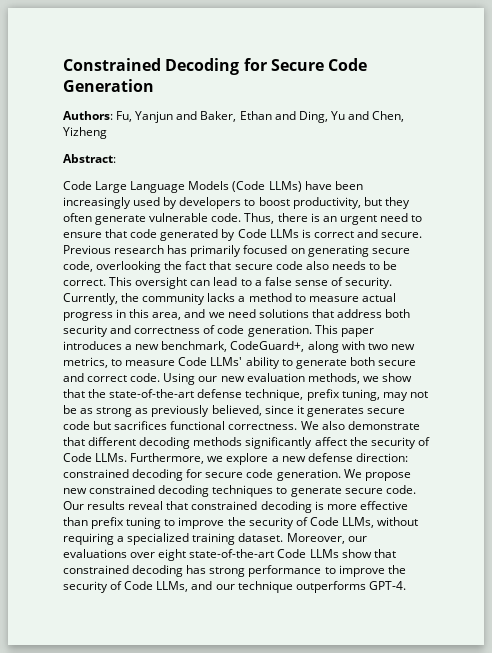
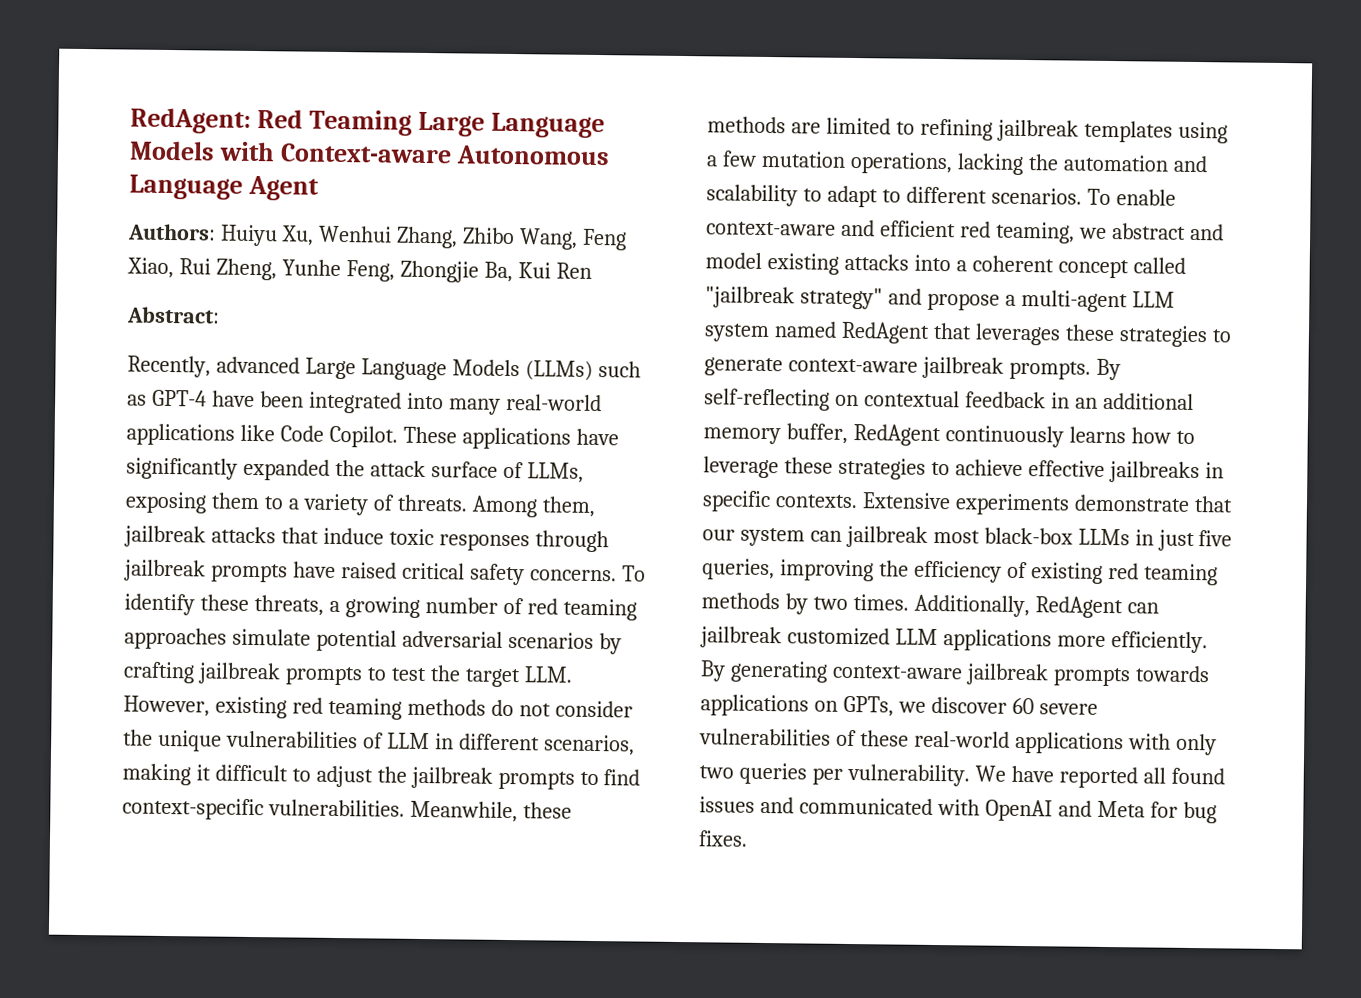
[63,58,368,75] [63,79,154,92] [63,111,405,123] [63,127,107,139] Constrained Decoding for Secure Code Generation // Authors: Fu, Yanjun and Baker, Ethan and Ding, Yu and Chen, Yizheng -> [130,107,605,139] [129,140,610,166] [129,174,319,201] [127,223,627,251] [127,257,592,283] RedAgent: Red Teaming Large Language Models with Context-aware Autonomous Language Agent // Authors: Huiyu Xu, Wenhui Zhang, Zhibo Wang, Feng Xiao, Rui Zheng, Yunhe Feng, Zhongjie Ba, Kui Ren
[63,181,363,193] [63,197,410,209] [63,213,423,225] [63,229,423,241] [63,245,410,257] [63,261,398,273] [63,277,393,289] [63,293,396,305] [63,309,411,321] [63,325,374,337] [63,341,415,353] [63,357,416,369] [63,373,412,385] [63,389,428,401] [63,405,405,417] [63,421,420,430] [63,437,430,449] [63,453,408,465] [63,469,411,481] [63,485,416,497] [63,501,408,513] [63,517,419,529] [63,533,367,545] [63,549,396,561] [63,565,406,577] [63,581,406,593] Code Large Language Models (Code LLMs) have been increasingly used by developers to boost productivity, but they often generate vulnerable code. Thus, there is an urgent need to ensure that code generated by Code LLMs is correct and secure. Previous research has primarily focused on generating secure code, overlooking the fact that secure code also needs to be correct. This oversight can lead to a false sense of security. Currently, the community lacks a method to measure actual progress in this area, and we need solutions that address both security and correctness of code generation. This paper introduces a new benchmark, CodeGuard+, along with two new metrics, to measure Code LLMs' ability to generate both secure and correct code. Using our new evaluation methods, we show that the state-of-the-art defense technique, prefix tuning, may not be as strong as previously believed, since it generates secure code but sacrifices functional correctness. We also demonstrate that different decoding methods significantly affect the security of Code LLMs. Furthermore, we explore a new defense direction: constrained decoding for secure code generation. We propose new constrained decoding techniques to generate secure code. Our results reveal that constrained decoding is more effective than prefix tuning to improve the security of Code LLMs, without requiring a specialized training dataset. Moreover, our evaluations over eight state-of-the-art Code LLMs show that constrained decoding has strong performance to improve the security of Code LLMs, and our technique outperforms GPT-4. -> [127,355,641,381] [127,389,602,415] [126,423,619,450] [126,457,584,483] [125,491,596,518] [124,525,609,553] [124,559,646,586] [124,593,637,621] [124,627,622,655] [123,661,573,688] [123,695,633,720] [123,729,635,756] [122,763,641,790] [122,797,572,823] [707,116,1228,144] [706,150,1208,175] [706,184,1176,208] [706,219,1224,244] [705,252,1186,279] [705,286,1175,313] [704,321,1232,348] [704,356,1121,381] [704,388,1194,411] [703,423,1195,448] [703,456,1224,484] [702,490,1233,516] [702,525,1233,552] [702,558,1218,586] [701,592,1159,619] [700,626,1208,654] [700,660,1210,687] [700,694,1098,717] [699,728,1217,756] [699,762,1225,789] [699,796,1217,824] [698,830,748,847] Recently, advanced Large Language Models (LLMs) such as GPT-4 have been integrated into many real-world applications like Code Copilot. These applications have significantly expanded the attack surface of LLMs, exposing them to a variety of threats. Among them, jailbreak attacks that induce toxic responses through jailbreak prompts have raised critical safety concerns. To identify these threats, a growing number of red teaming approaches simulate potential adversarial scenarios by crafting jailbreak prompts to test the target LLM. However, existing red teaming methods do not consider the unique vulnerabilities of LLM in different scenarios, making it difficult to adjust the jailbreak prompts to find context-specific vulnerabilities. Meanwhile, these methods are limited to refining jailbreak templates using a few mutation operations, lacking the automation and scalability to adapt to different scenarios. To enable context-aware and efficient red teaming, we abstract and model existing attacks into a coherent concept called "jailbreak strategy" and propose a multi-agent LLM system named RedAgent that leverages these strategies to generate context-aware jailbreak prompts. By self-reflecting on contextual feedback in an additional memory buffer, RedAgent continuously learns how to leverage these strategies to achieve effective jailbreaks in specific contexts. Extensive experiments demonstrate that our system can jailbreak most black-box LLMs in just five queries, improving the efficiency of existing red teaming methods by two times. Additionally, RedAgent can jailbreak customized LLM applications more efficiently. By generating context-aware jailbreak prompts towards applications on GPTs, we discover 60 severe vulnerabilities of these real-world applications with only two queries per vulnerability. We have reported all found issues and communicated with OpenAI and Meta for bug fixes.

